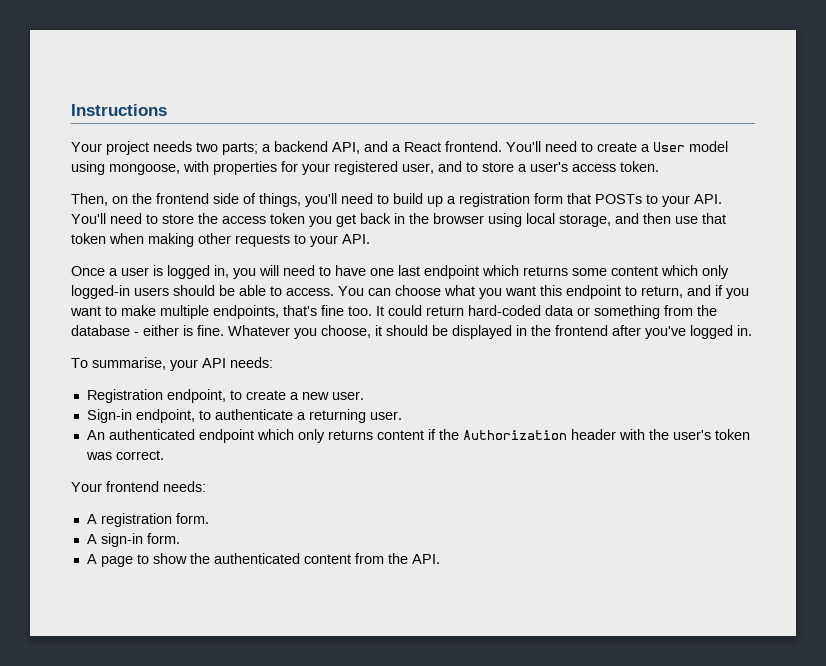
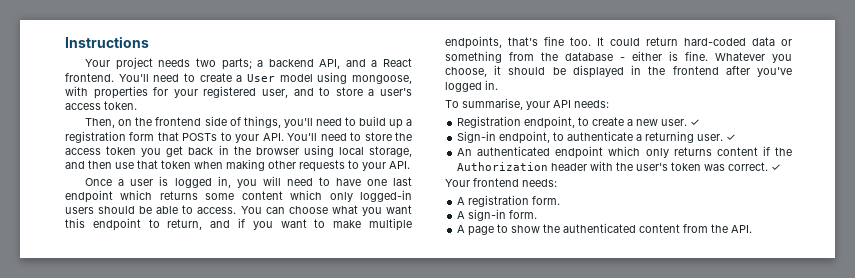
(364, 395) none -> [690,119,701,126] ✓
(402, 415) none -> [726,134,737,141] ✓
(164, 455) none -> [771,164,782,171] ✓

